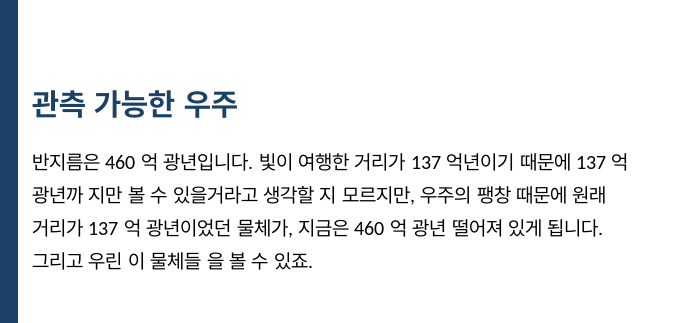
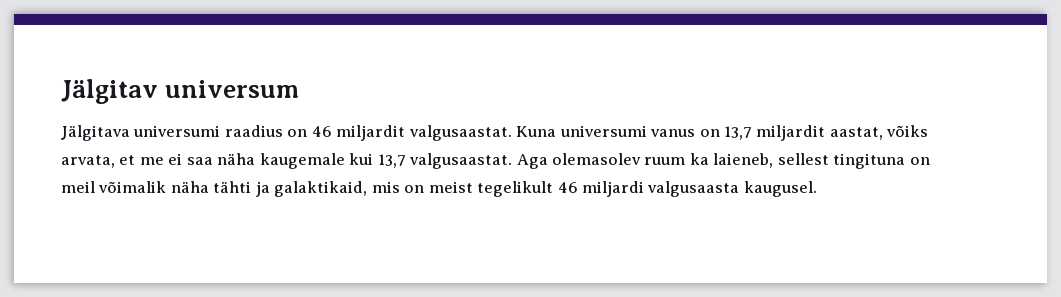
[32,90,238,118] [32,153,629,171] [32,186,607,205] [32,219,604,238] [32,252,313,270] 관측 가능한 우주 // 반지름은 460 억 광년입니다. 빛이 여행한 거리가 137 억년이기 때문에 137 억 광년까 지만 볼 수 있을거라고 생각할 지 모르지만, 우주의 팽창 때문에 원래 거리가 137 억 광년이었던 물체가, 지금은 460 억 광년 떨어져 있게 됩니다. 그리고 우린 이 물체들 을 볼 수 있죠. -> [61,79,300,104] [61,125,929,141] [61,153,930,169] [61,181,817,197] Jälgitav universum // Jälgitava universumi raadius on 46 miljardit valgusaastat. Kuna universumi vanus on 13,7 miljardit aastat, võiks arvata, et me ei saa näha kaugemale kui 13,7 valgusaastat. Aga olemasolev ruum ka laieneb, sellest tingituna on meil võimalik näha tähti ja galaktikaid, mis on meist tegelikult 46 miljardi valgusaasta kaugusel.

